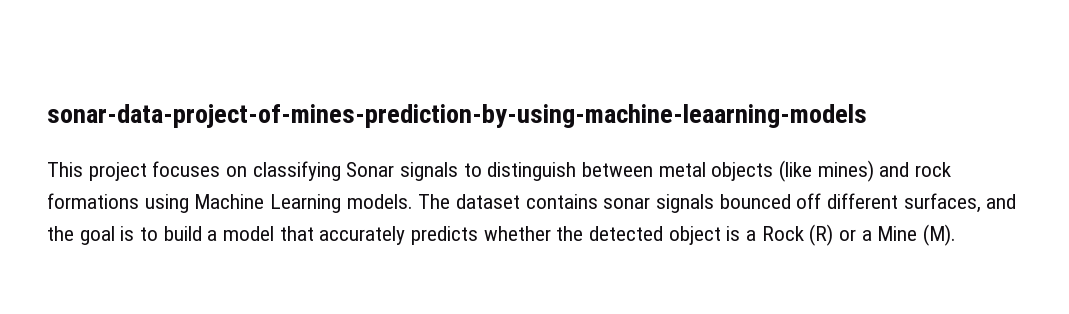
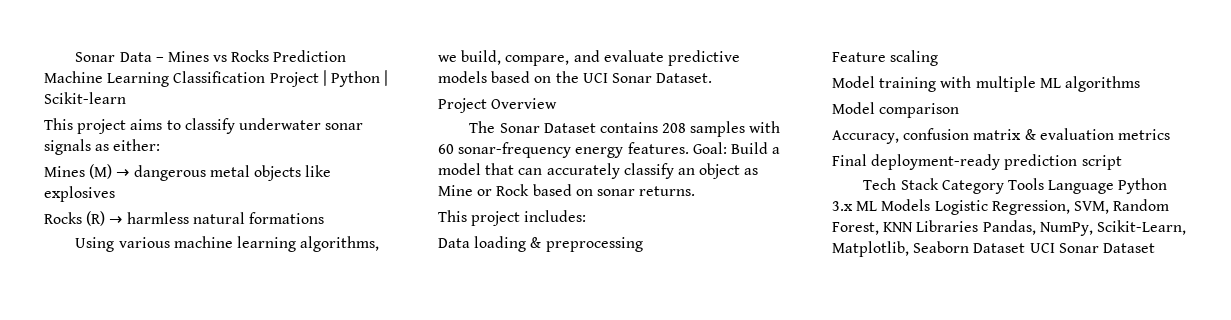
[47,104,867,128] [47,160,952,182] [47,193,1017,213] [47,224,957,246] sonar-data-project-of-mines-prediction-by-using-machine-leaarning-models // This project focuses on classifying Sonar signals to distinguish between metal objects (like mines) and rock formations using Machine Learning models. The dataset contains sonar signals bounced off different surfaces, and the goal is to build a model that accurately predicts whether the detected object is a Rock (R) or a Mine (M). -> [75,50,347,62] [44,70,389,87] [44,92,126,104] [44,118,364,134] [44,139,161,155] [44,164,332,181] [44,186,115,202] [44,211,324,226] [75,236,380,252] [438,50,740,66] [438,71,713,83] [438,98,558,113] [469,121,781,137] [438,142,781,158] [438,163,759,179] [438,184,696,196] [438,210,587,226] [438,236,643,252] [832,50,939,66] [832,76,1140,92] [832,102,960,118] [832,128,1170,144] [832,154,1122,170] [863,178,1168,194] [832,199,1170,215] [832,220,1186,236] [832,241,1155,257] Sonar Data – Mines vs Rocks Prediction Machine Learning Classification Project | Python | Scikit-learn // This project aims to classify underwater sonar signals as either: // Mines (M) → dangerous metal objects like explosives // Rocks (R) → harmless natural formations // Using various machine learning algorithms, we build, compare, and evaluate predictive models based on the UCI Sonar Dataset. // Project Overview // The Sonar Dataset contains 208 samples with 60 sonar-frequency energy features. Goal: Build a model that can accurately classify an object as Mine or Rock based on sonar returns. // This project includes: // Data loading & preprocessing // Feature scaling // Model training with multiple ML algorithms // Model comparison // Accuracy, confusion matrix & evaluation metrics // Final deployment-ready prediction script // Tech Stack Category Tools Language Python 3.x ML Models Logistic Regression, SVM, Random Forest, KNN Libraries Pandas, NumPy, Scikit-Learn, Matplotlib, Seaborn Dataset UCI Sonar Dataset

